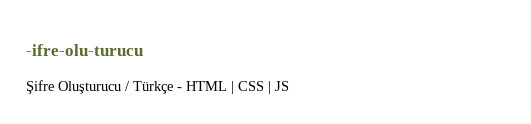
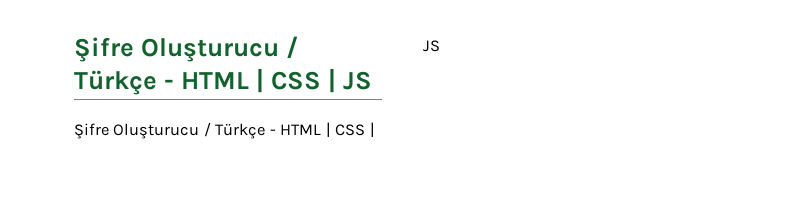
[26,44,143,56] -ifre-olu-turucu -> [74,36,299,63] [74,68,373,95] Şifre Oluşturucu / Türkçe - HTML | CSS | JS

